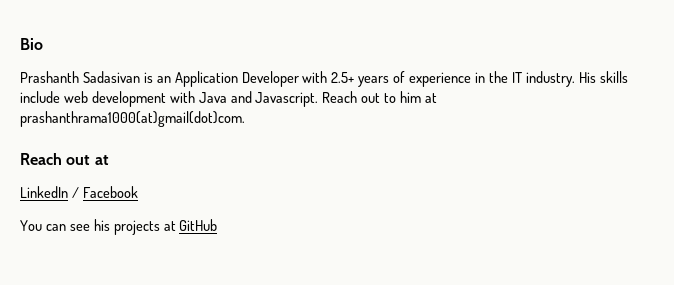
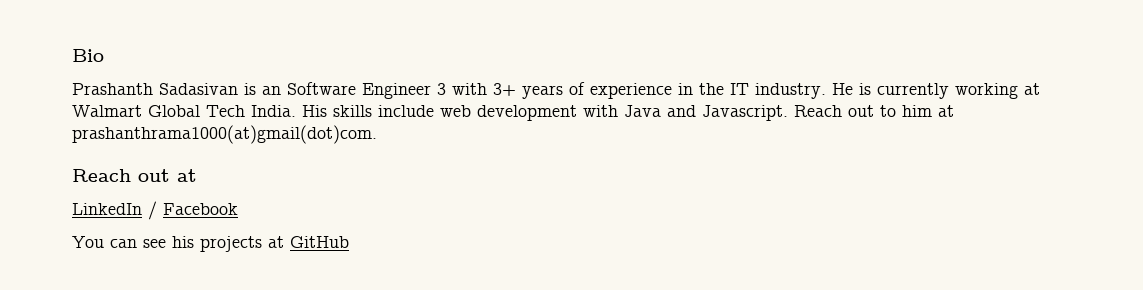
[174,71,355,87] Application Developer with 2.5+ -> [287,82,516,99] Software Engineer 3 with 3+
(575, 79) none -> [832,83,1040,99] [72,105,296,117] He is currently working at Walmart Global Tech India.

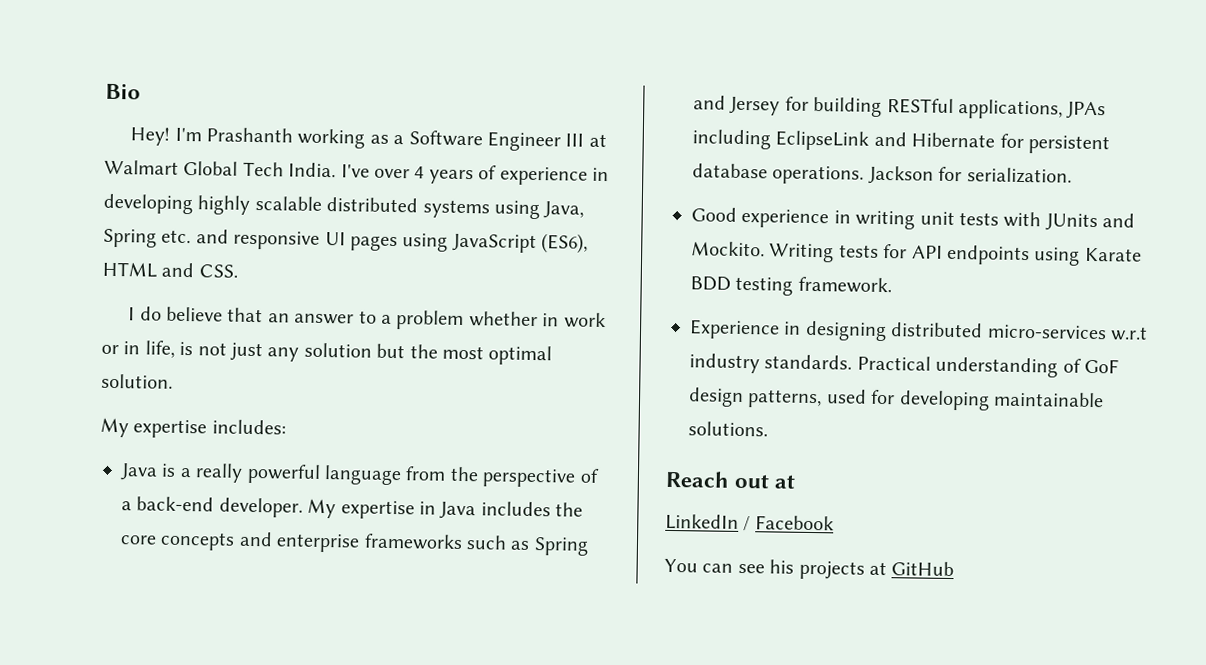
[72,82,1018,99] Prashanth Sadasivan is an Software Engineer 3 with 3+ years of experience in the IT industry. He is currently working -> [130,127,585,152] Hey! I'm Prashanth working as a Software Engineer III
[302,105,954,121] [72,125,377,144] His skills include web development with Java and Javascript. Reach out to him at prashanthrama1000(at)gmail(dot)com. -> [340,164,609,186] [103,193,585,220] [103,228,589,254] [102,261,238,278] [128,306,606,331] [101,340,553,366] [101,373,173,389] [100,417,286,439] [120,463,600,488] [121,496,584,520] [120,531,589,556] [693,95,1107,120] [692,129,1110,155] [692,163,1072,185] [691,207,1136,232] [691,241,1142,266] [690,276,892,296] [689,319,1148,342] [689,353,1119,378] [688,387,1104,411] [688,421,768,437] I've over 4 years of experience in developing highly scalable distributed systems using Java, Spring etc. and responsive UI pages using JavaScript (ES6), HTML and CSS. // I do believe that an answer to a problem whether in work or in life, is not just any solution but the most optimal solution. // My expertise includes: // Java is a really powerful language from the perspective of a back-end developer. My expertise in Java includes the core concepts and enterprise frameworks such as Spring and Jersey for building RESTful applications, JPAs including EclipseLink and Hibernate for persistent database operations. Jackson for serialization. // Good experience in writing unit tests with JUnits and Mockito. Writing tests for API endpoints using Karate BDD testing framework. // Experience in designing distributed micro-services w.r.t industry standards. Practical understanding of GoF design patterns, used for developing maintainable solutions.

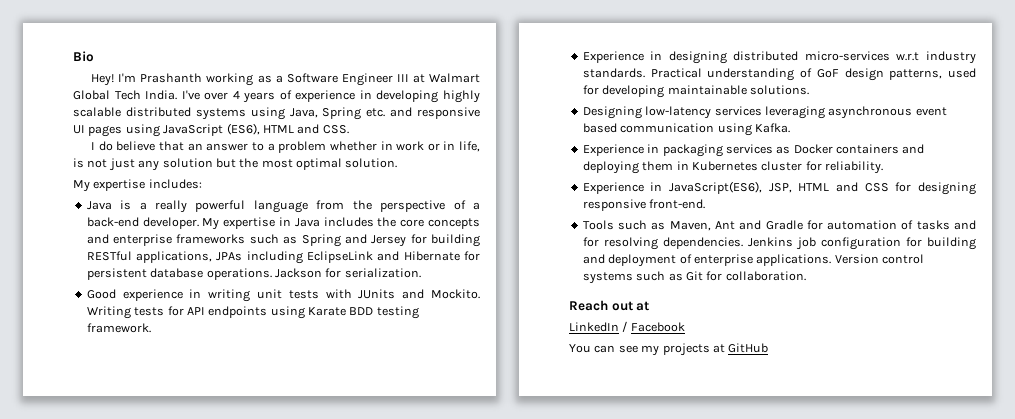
(768, 429) none -> [582,106,947,119] [582,123,790,136] [582,144,925,157] [582,161,883,174] [582,181,976,195] [582,199,706,211] [582,220,976,231] [582,237,976,250] [582,254,924,267] [582,271,806,284] // Designing low-latency services leveraging asynchronous event based communication using Kafka. // Experience in packaging services as Docker containers and deploying them in Kubernetes cluster for reliability. // Experience in JavaScript(ES6), JSP, HTML and CSS for designing responsive front-end. // Tools such as Maven, Ant and Gradle for automation of tasks and for resolving dependencies. Jenkins job configuration for building and deployment of enterprise applications. Version control systems such as Git for collaboration.
[769,559,795,574] his -> [641,345,660,356] my

